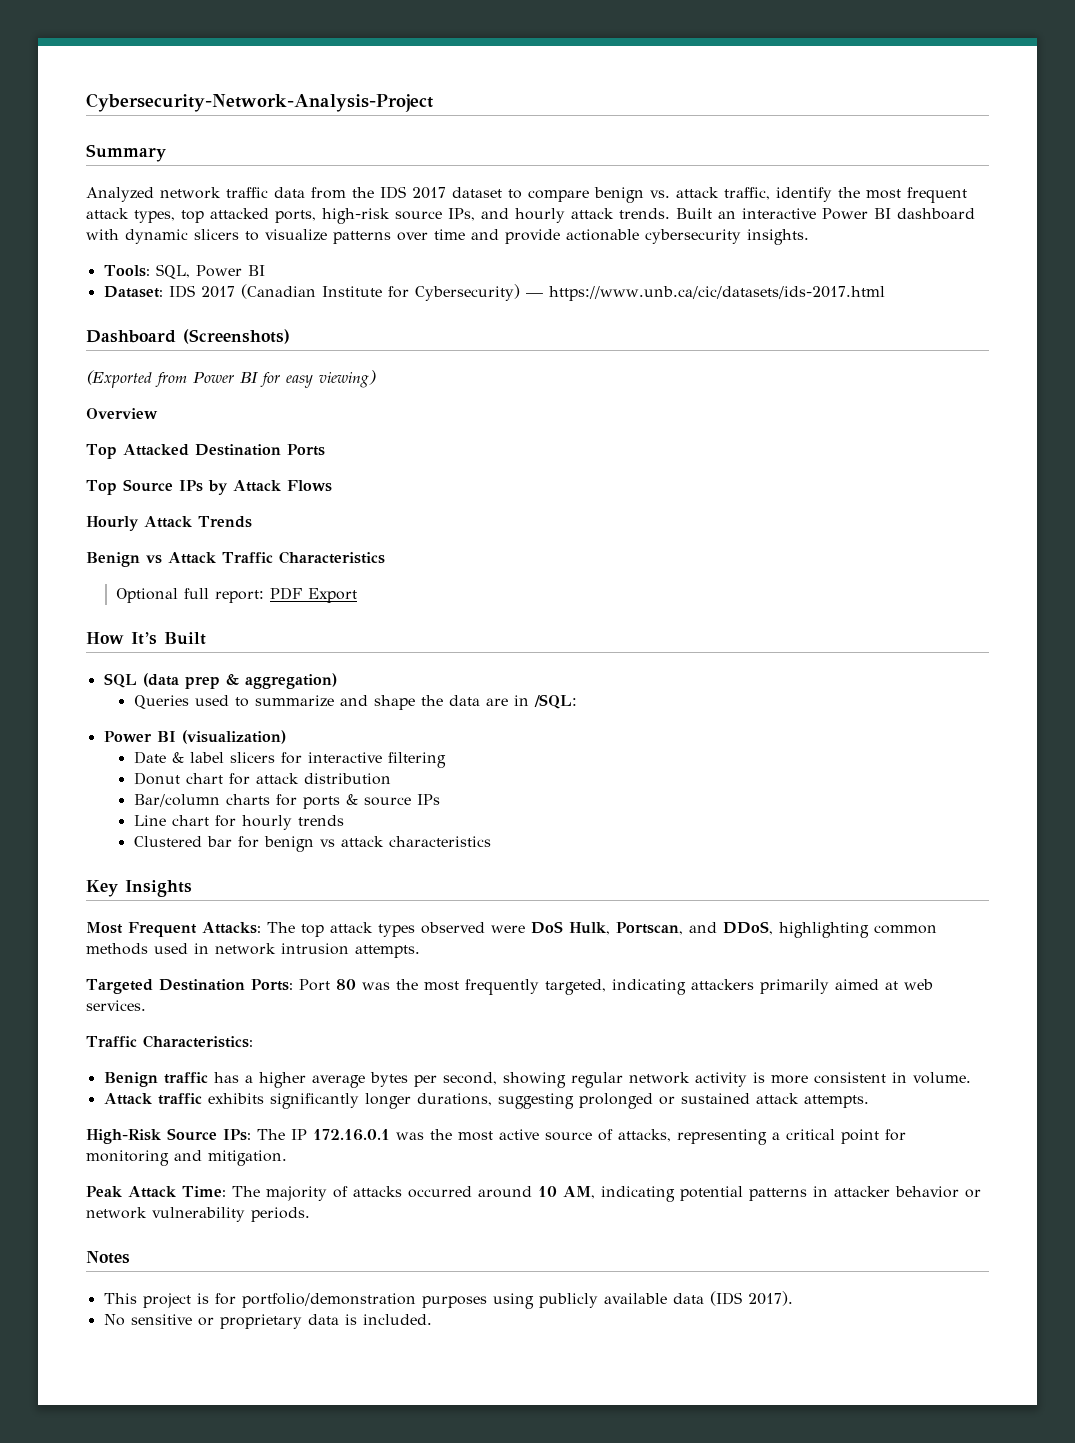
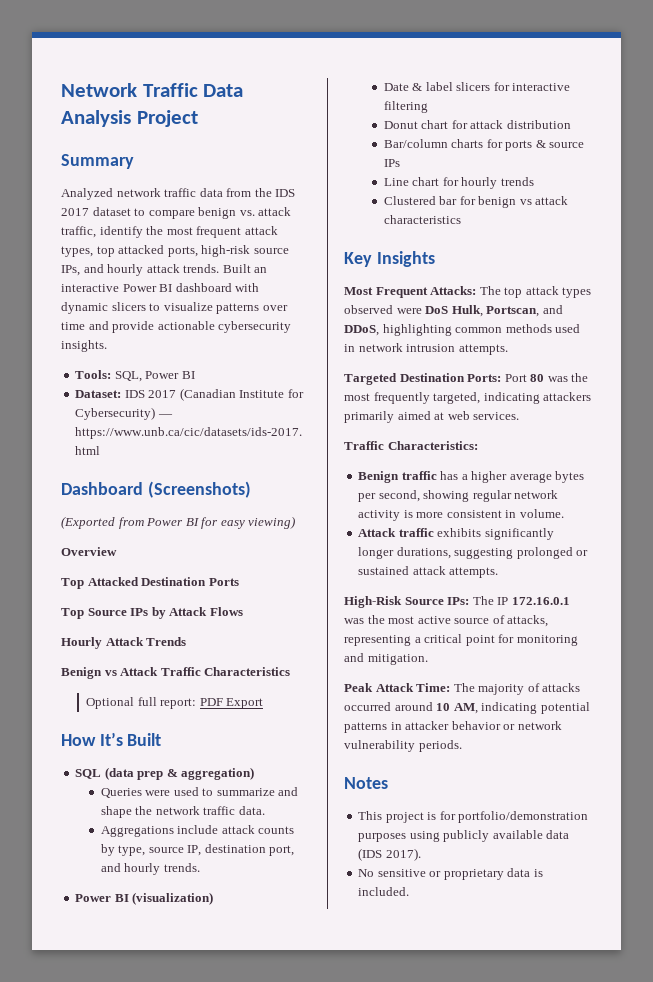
[86,93,433,112] Cybersecurity-Network-Analysis-Project -> [61,83,244,97] [61,110,198,127] Network Traffic Data Analysis Project
(189, 702) none -> [145,790,171,796] were
[448,694,577,709] data are in /SQL: -> [155,806,265,815] [100,825,295,837] [100,844,295,856] [100,863,200,875] network traffic data. // Aggregations include attack counts by type, source IP, destination port, and hourly trends.

